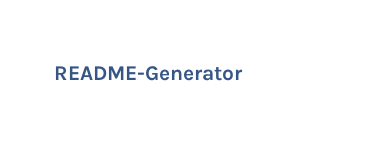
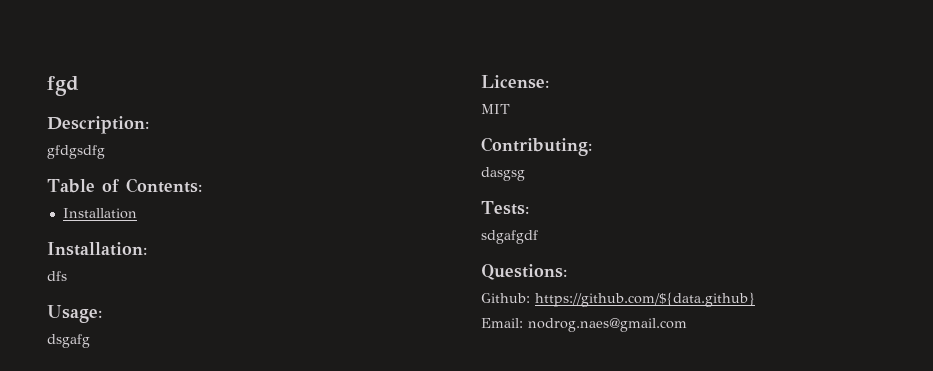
[54,66,243,81] README-Generator -> [47,76,79,96] [47,116,149,134] [47,145,105,159] [47,178,202,193] [62,208,137,219] [47,242,147,256] [47,271,67,281] [47,305,102,323] [47,334,90,348] [481,75,549,89] [481,104,510,114] [481,137,592,156] [481,167,525,181] [481,201,529,215] [481,230,538,244] [481,264,567,280] [481,292,755,307] [481,318,687,332] fgd // Description: // gfdgsdfg // Table of Contents: // Installation // Installation: // dfs // Usage: // dsgafg // License: // MIT // Contributing: // dasgsg // Tests: // sdgafgdf // Questions: // Github: https://github.com/${data.github} // Email: nodrog.naes@gmail.com

